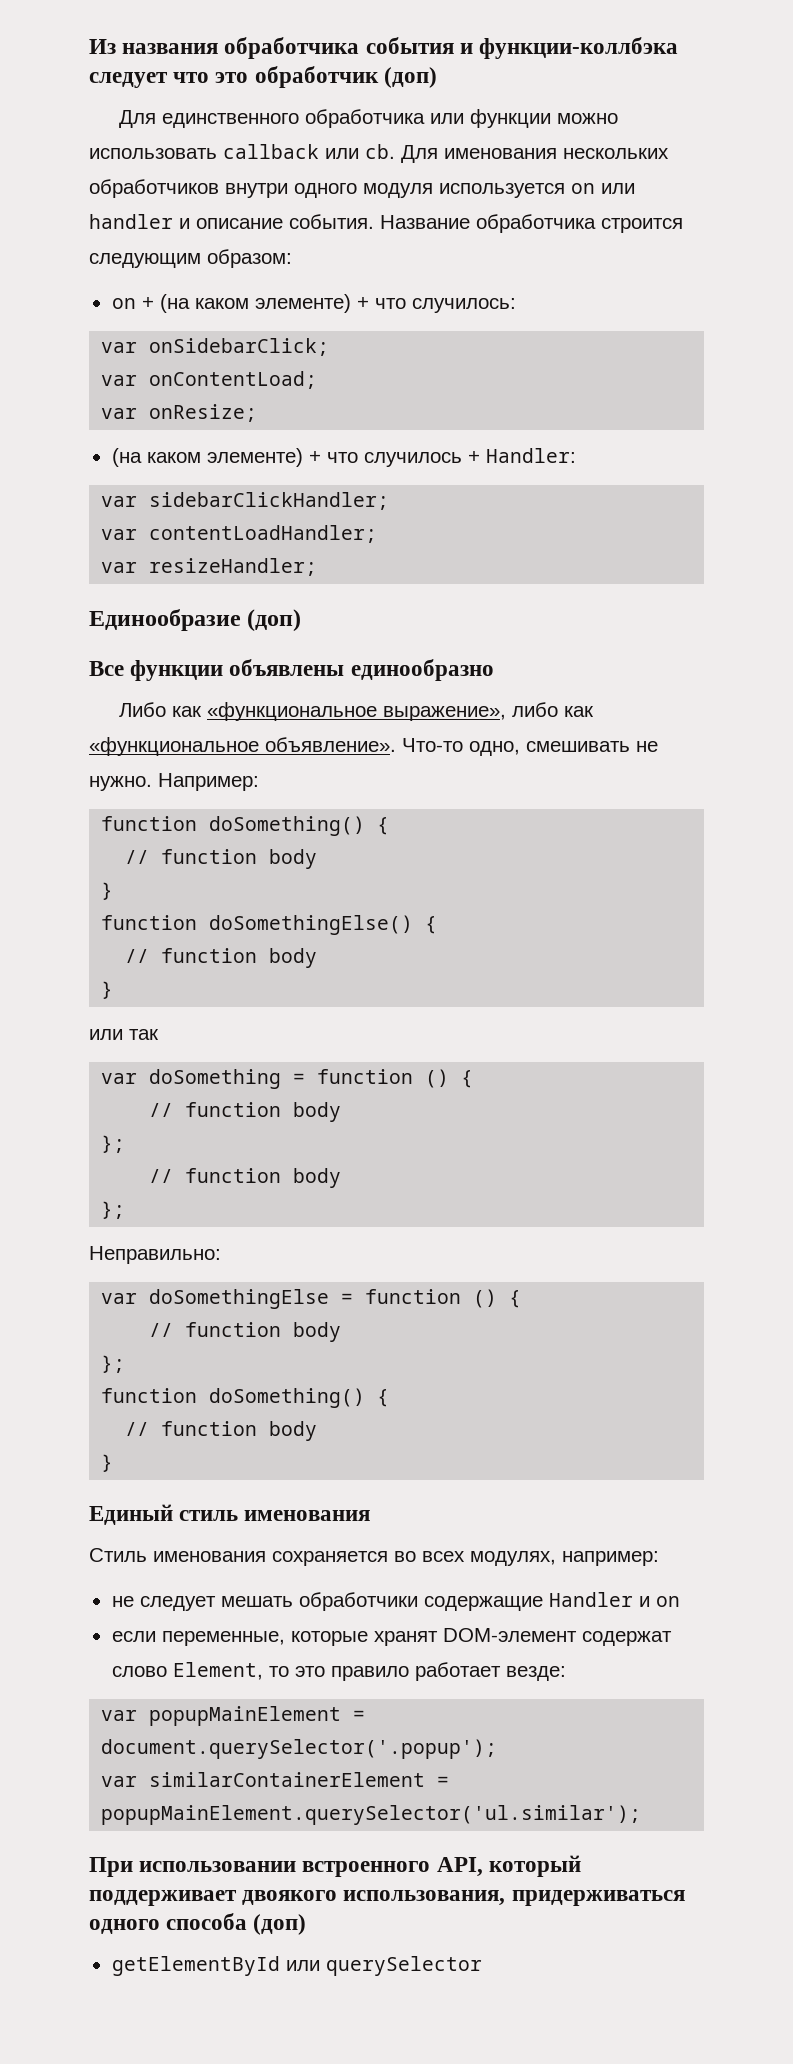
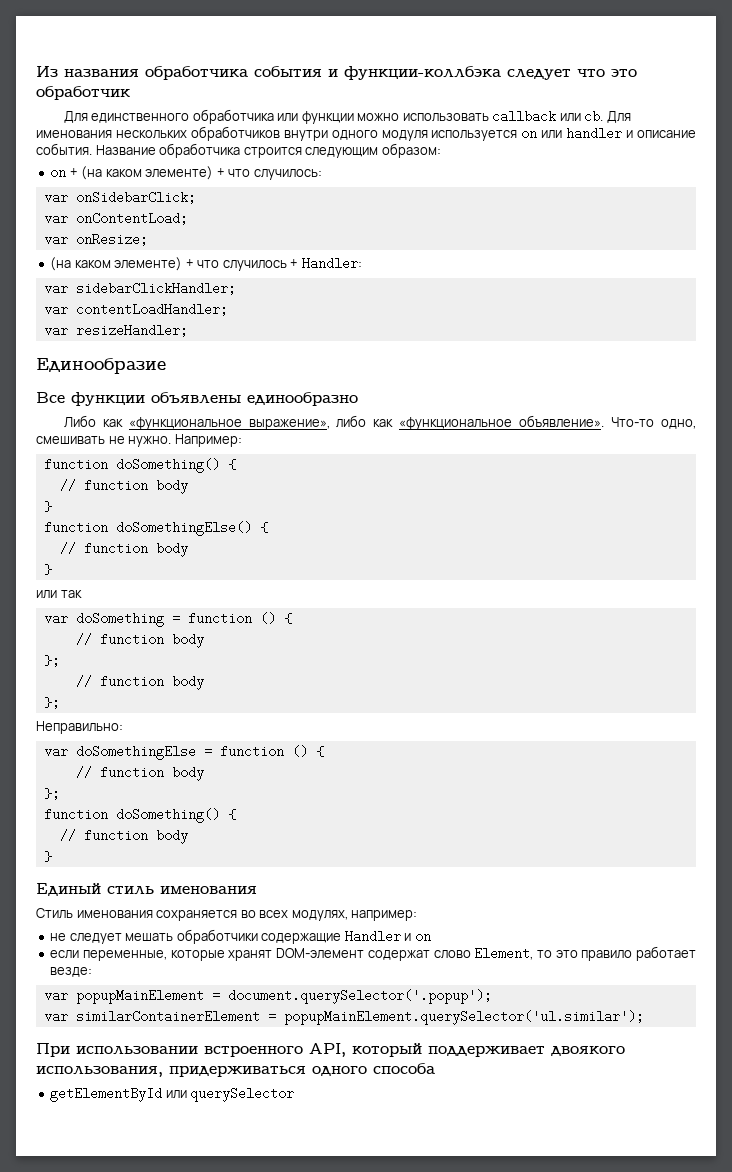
[383,67,437,88] (доп) -> (130, 93) none
[247,609,302,632] (доп) -> (166, 366) none
[253,1914,307,1935] (доп) -> (435, 1068) none

